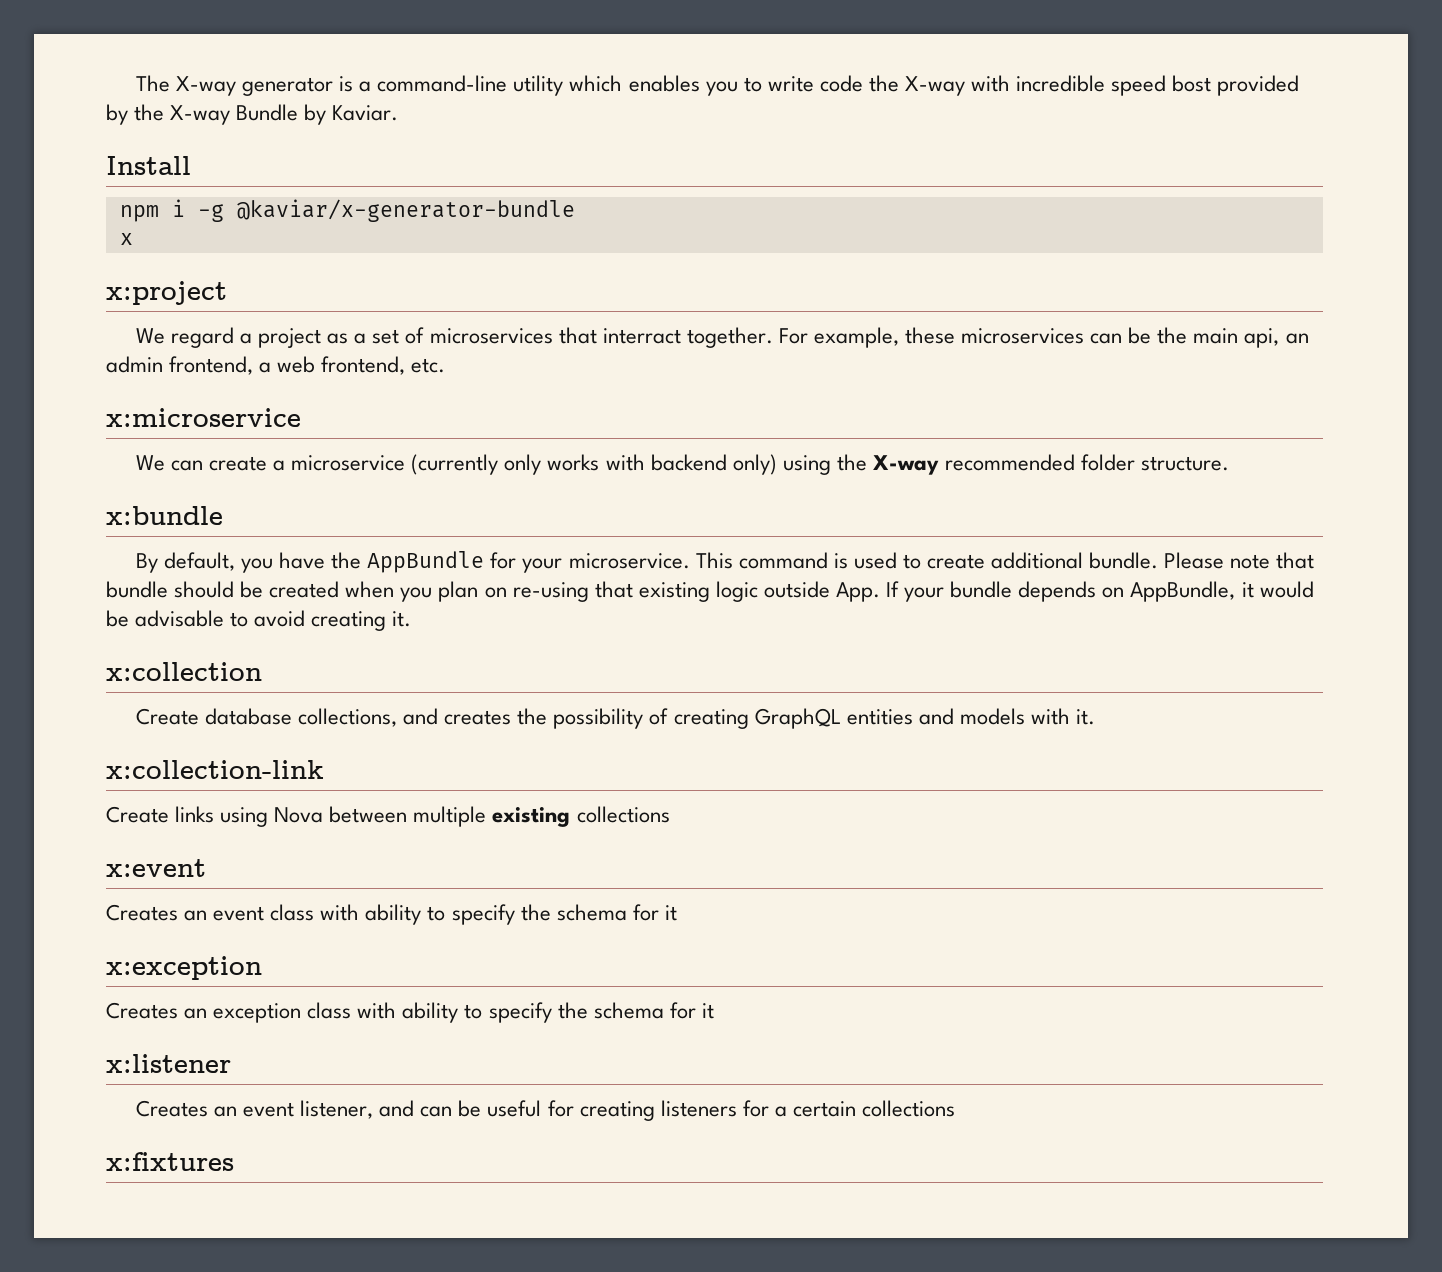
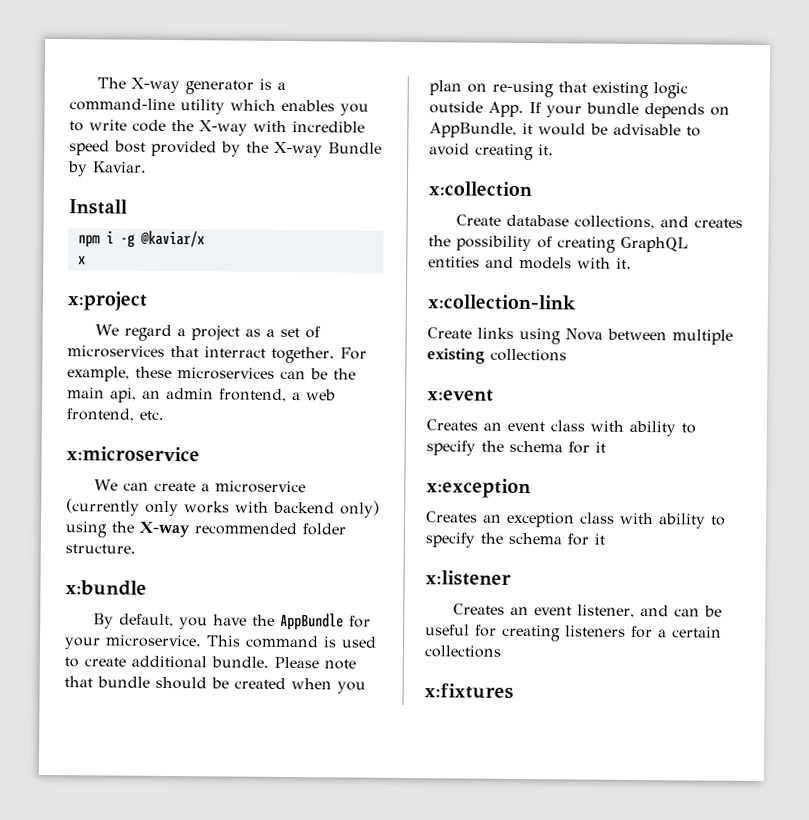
[236,199,575,222] @kaviar/x-generator-bundle -> [139,230,205,248] @kaviar/x

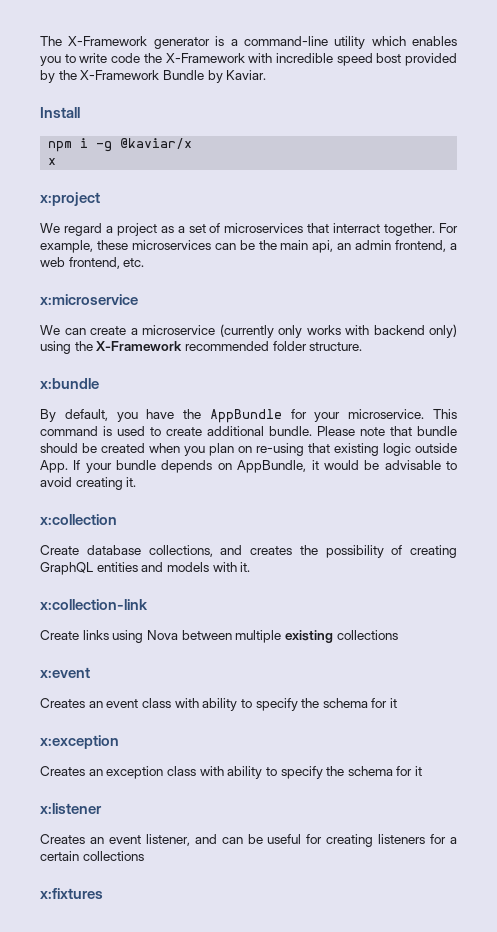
[131,77,181,94] X-way -> [68,36,148,46] X-Framework
[199,120,248,136] X-way -> [165,53,245,63] X-Framework
[274,141,323,158] X-way -> [80,70,160,80] X-Framework
[139,521,191,538] X-way -> [96,341,183,351] X-Framework

